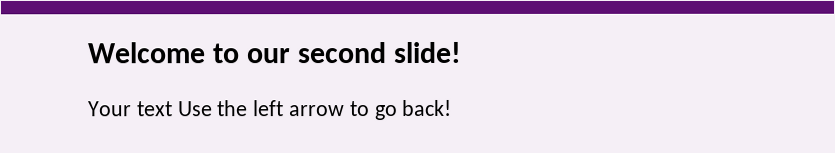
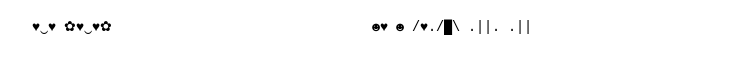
[87,41,461,64] [88,99,453,121] Welcome to our second slide! // Your text Use the left arrow to go back! -> [32,21,112,34] [372,19,532,35] ♥‿♥ ✿♥‿♥✿ // ☻♥ ☻ /♥./█\ .||. .||

